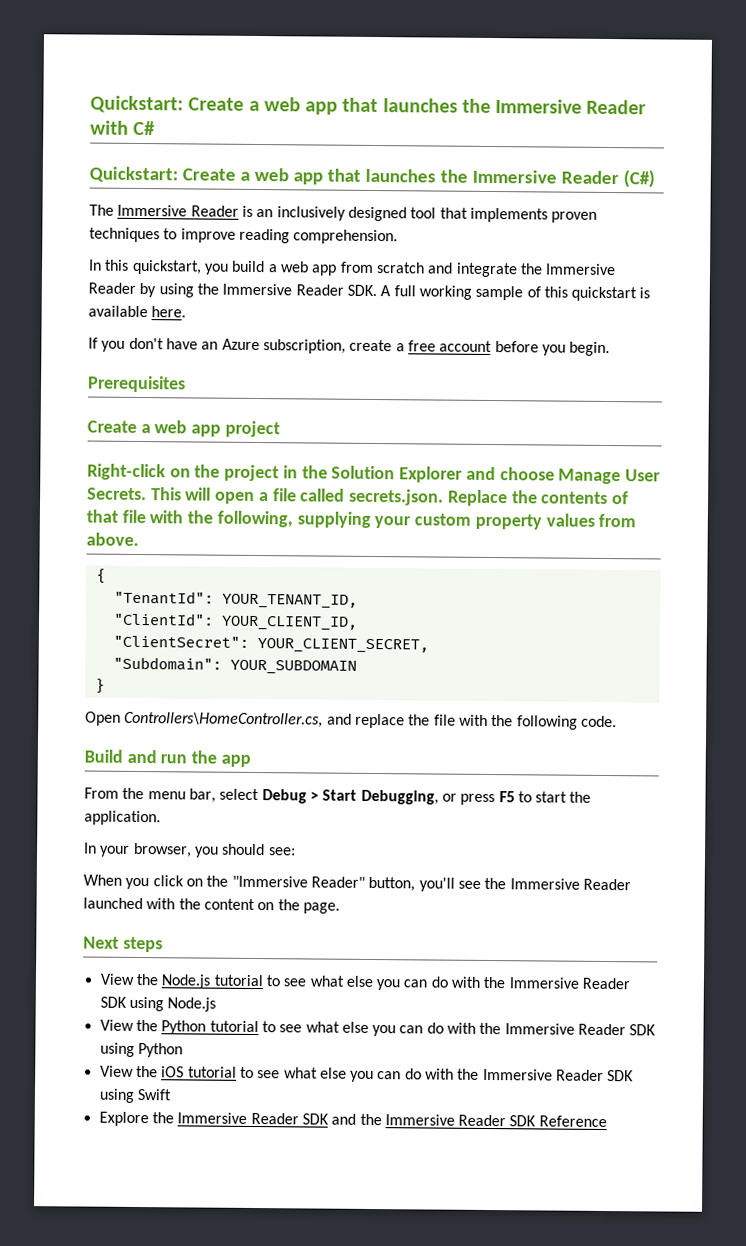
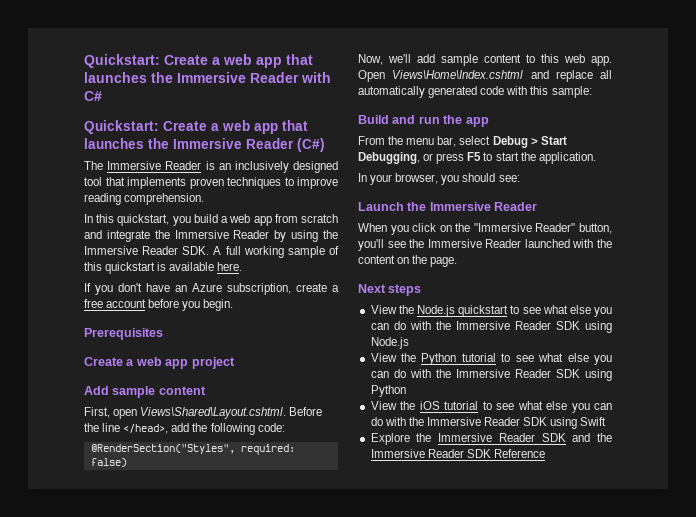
[87,463,661,485] [87,487,629,507] [86,509,637,530] [86,532,139,546] [95,568,106,584] [113,590,358,609] [112,612,358,631] [112,635,429,654] [112,656,357,675] [94,678,105,694] [85,711,617,730] Right-click on the project in the Solution Explorer and choose Manage User Secrets. This will open a file called secrets.json. Replace the contents of that file with the following, supplying your custom property values from above. // { // "TenantId": YOUR_TENANT_ID, // "ClientId": YOUR_CLIENT_ID, // "ClientSecret": YOUR_CLIENT_SECRET, // "Subdomain": YOUR_SUBDOMAIN // } // Open Controllers\HomeController.cs, and replace the file with the following code. -> [84,386,206,398] [84,407,323,419] [84,423,285,435] [90,444,295,455] [90,458,127,467] [358,54,612,66] [358,70,612,82] [358,86,592,98] Add sample content // First, open Views\Shared\Layout.cshtml. Before the line </head>, add the following code: // @RenderSection("Styles", required: false) // Now, we'll add sample content to this web app. Open Views\Home\Index.cshtml and replace all automatically generated code with this sample:
(296, 851) none -> [358,202,538,211] // Launch the Immersive Reader
[213,974,263,987] tutorial -> [458,305,509,317] quickstart

